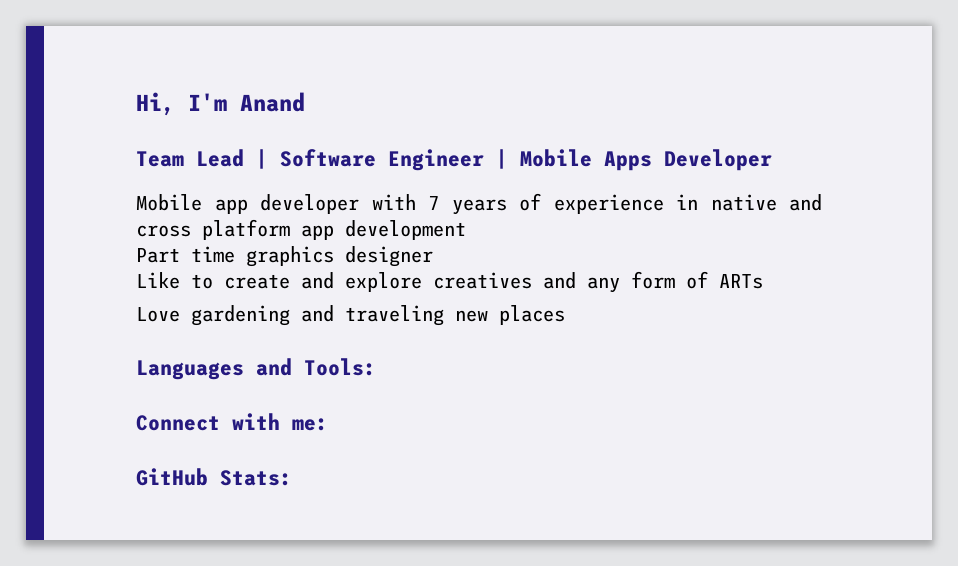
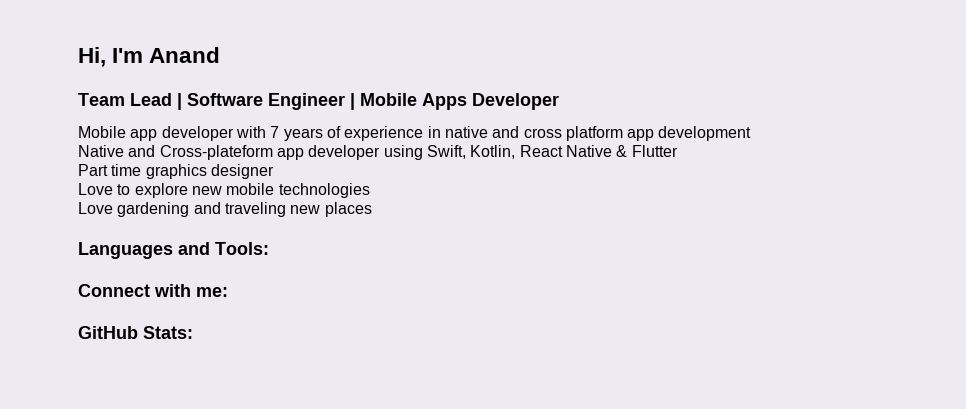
[136,246,433,267] [136,271,763,293] Part time graphics designer // Like to create and explore creatives and any form of ARTs -> [78,145,678,160] [78,164,274,179] [78,183,370,198] Native and Cross-plateform app developer using Swift, Kotlin, React Native & Flutter // Part time graphics designer // Love to explore new mobile technologies

